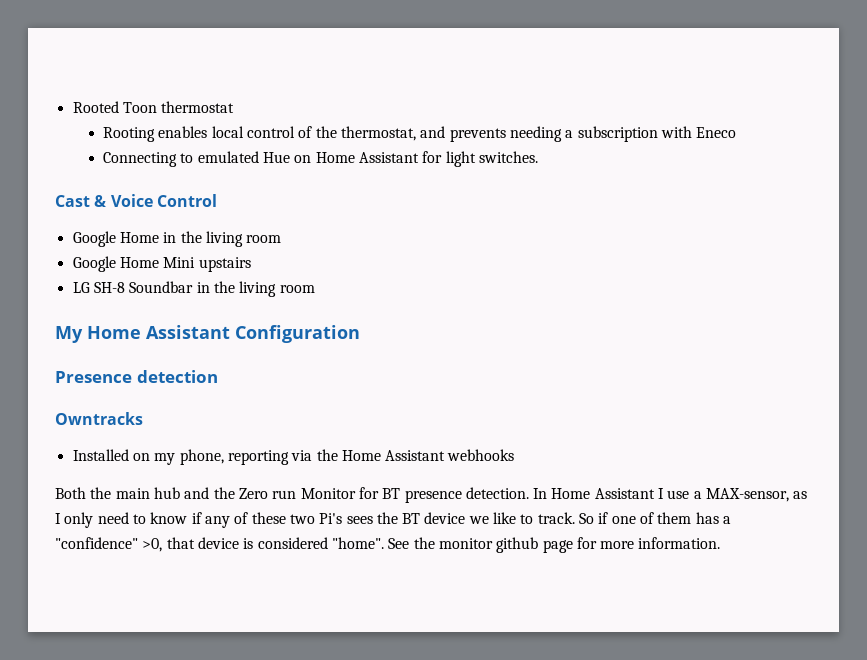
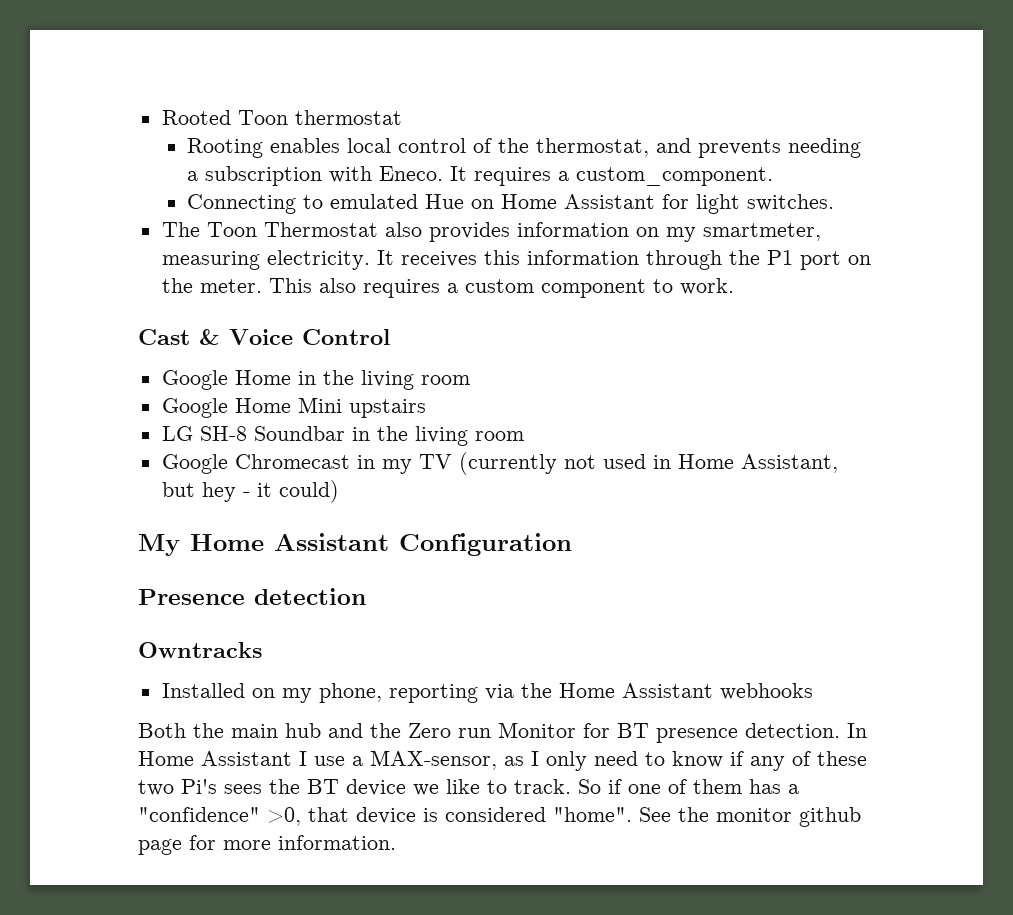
[696,127,737,138] Eneco -> [379,166,774,186] Eneco. It requires a custom_component.
(538, 157) none -> [161,222,821,242] [161,250,871,270] [161,278,734,298] // The Toon Thermostat also provides information on my smartmeter, measuring electricity. It receives this information through the P1 port on the meter. This also requires a custom component to work.
(315, 289) none -> [161,452,838,475] [161,480,339,503] // Google Chromecast in my TV (currently not used in Home Assistant, but hey - it could)

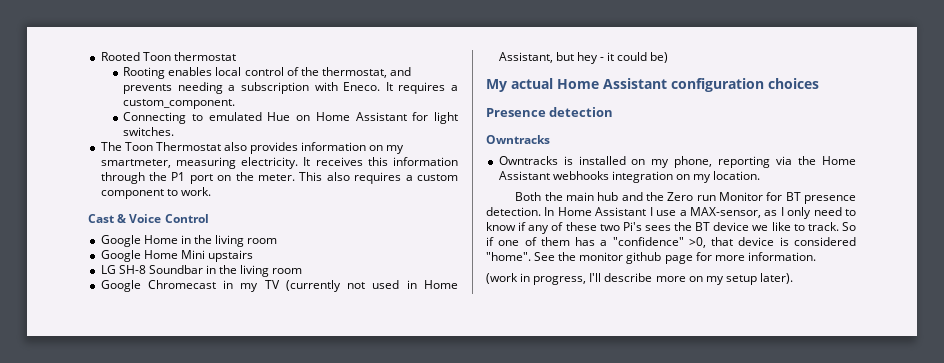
[278,480,339,503] could) -> [617,52,669,63] could be)
[190,533,572,556] Home Assistant Configuration -> [511,78,819,92] actual Home Assistant configuration choices
[161,683,245,698] Installed -> [498,156,626,165] Owntracks is installed
(813, 691) none -> [611,171,761,183] integration on my location.
(396, 842) none -> [486,273,793,285] // (work in progress, I'll describe more on my setup later).

